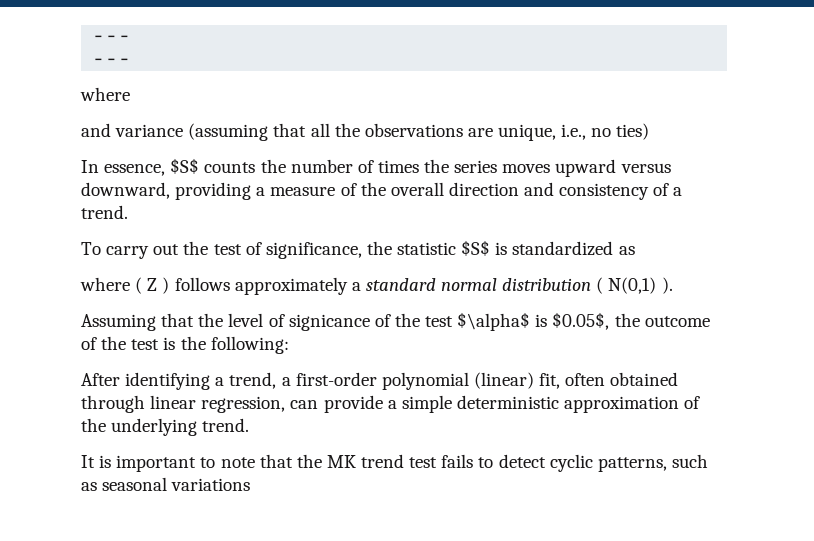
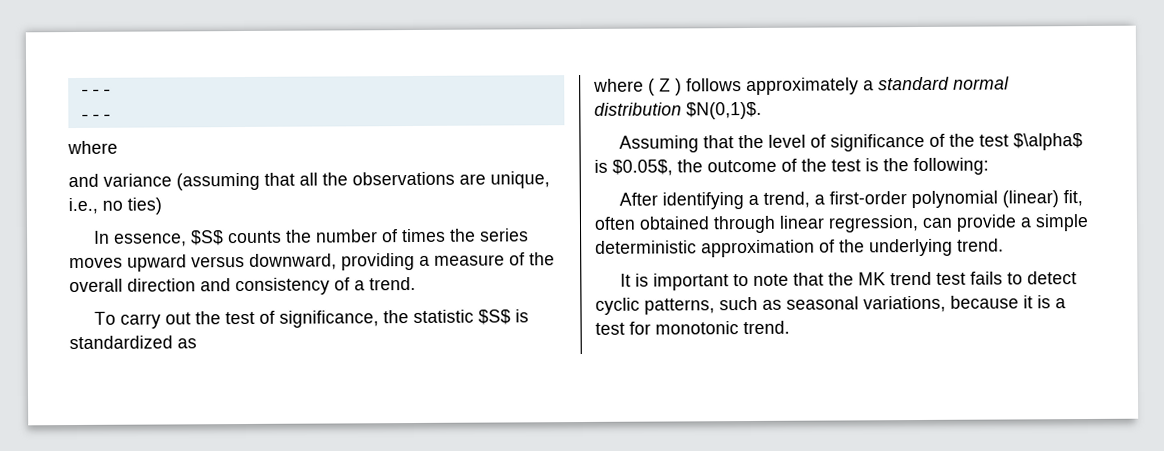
[596,277,673,294] ( N(0,1) ). -> [686,101,762,120] $N(0,1)$.
[288,314,370,331] signicance -> [830,133,926,152] significance
[171,478,251,491] variations -> [863,295,1066,313] [595,320,790,335] variations, because it is a test for monotonic trend.

